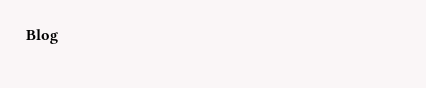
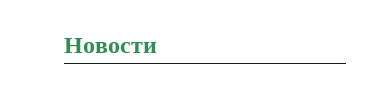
[26,29,58,44] Blog -> [64,38,157,53] Новости

